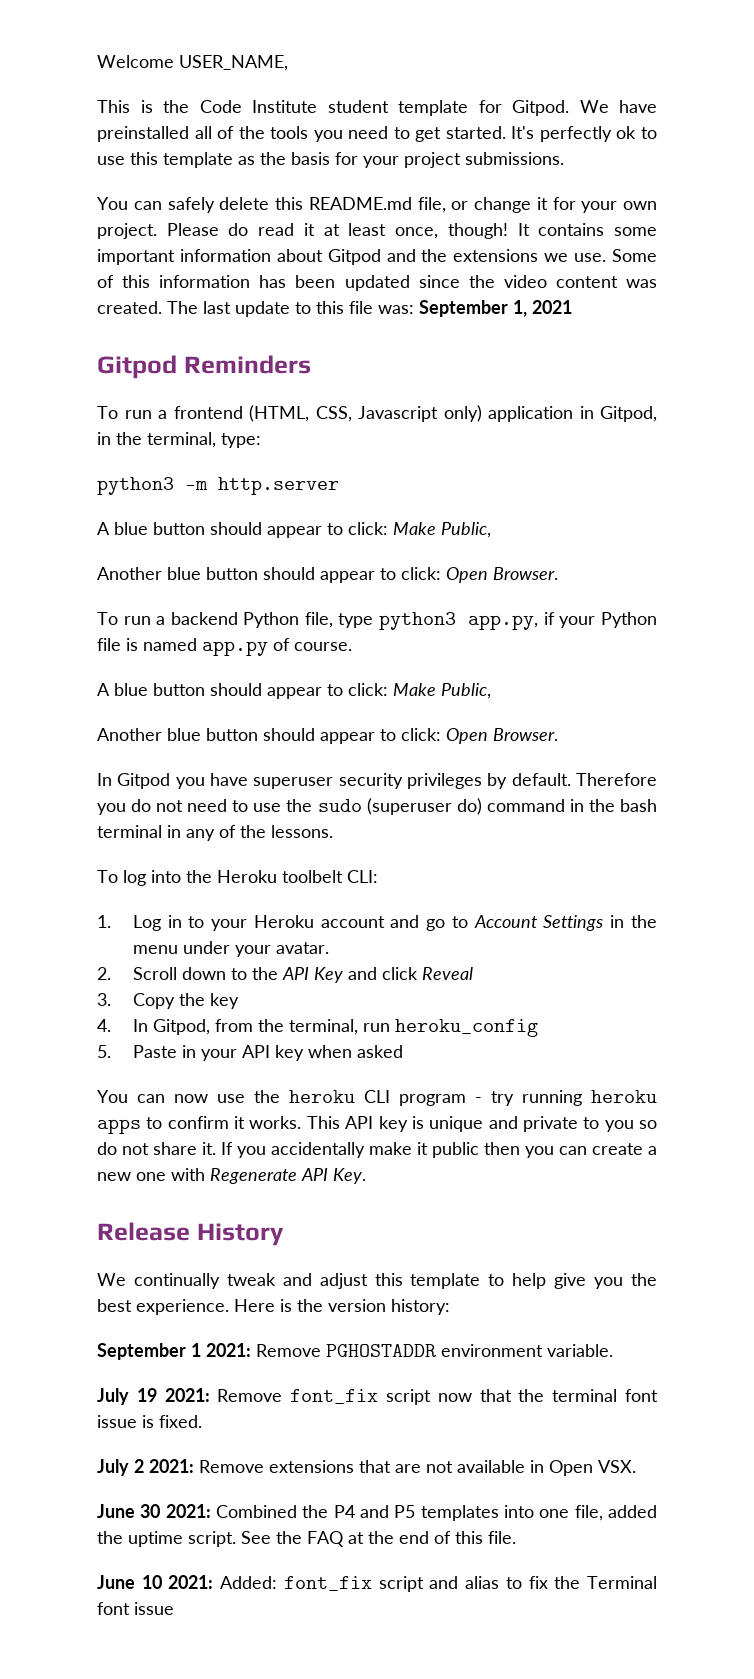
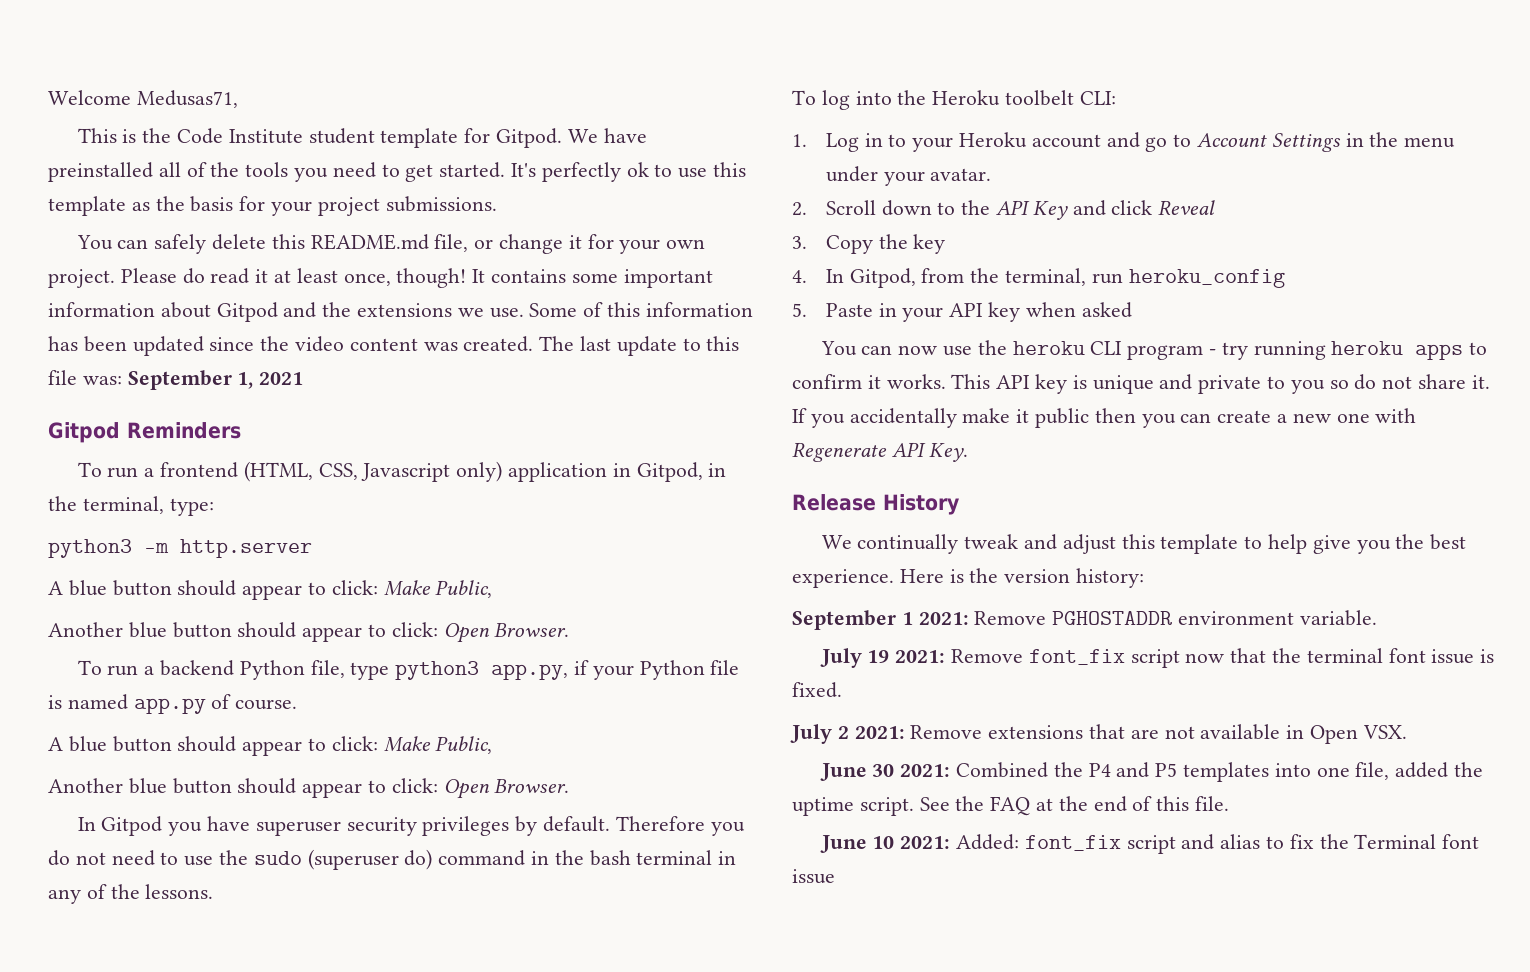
[179,55,288,71] USER_NAME, -> [136,90,238,108] Medusas71,

